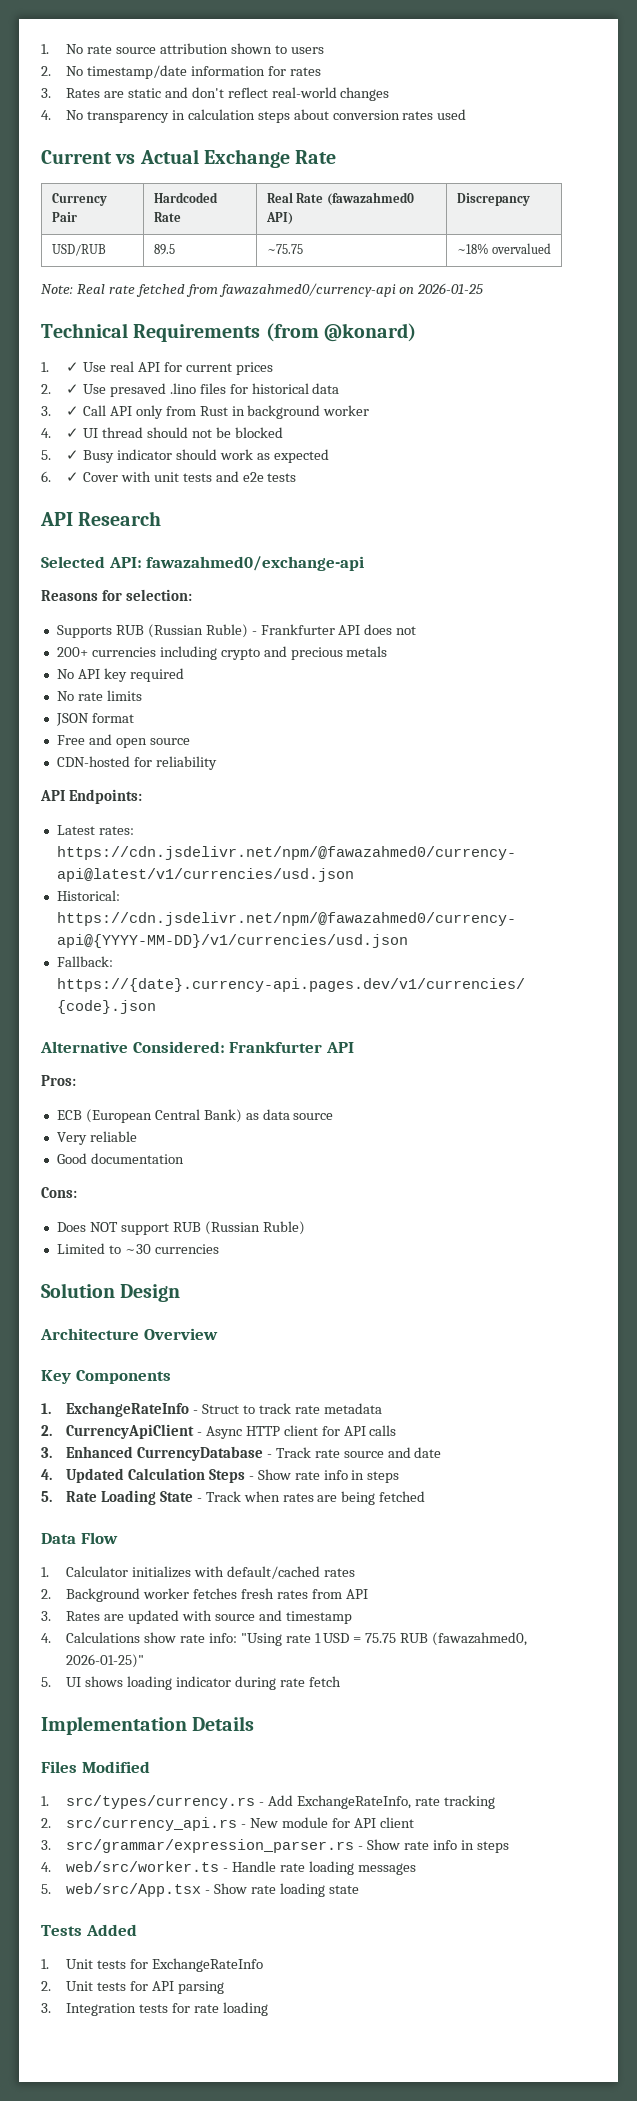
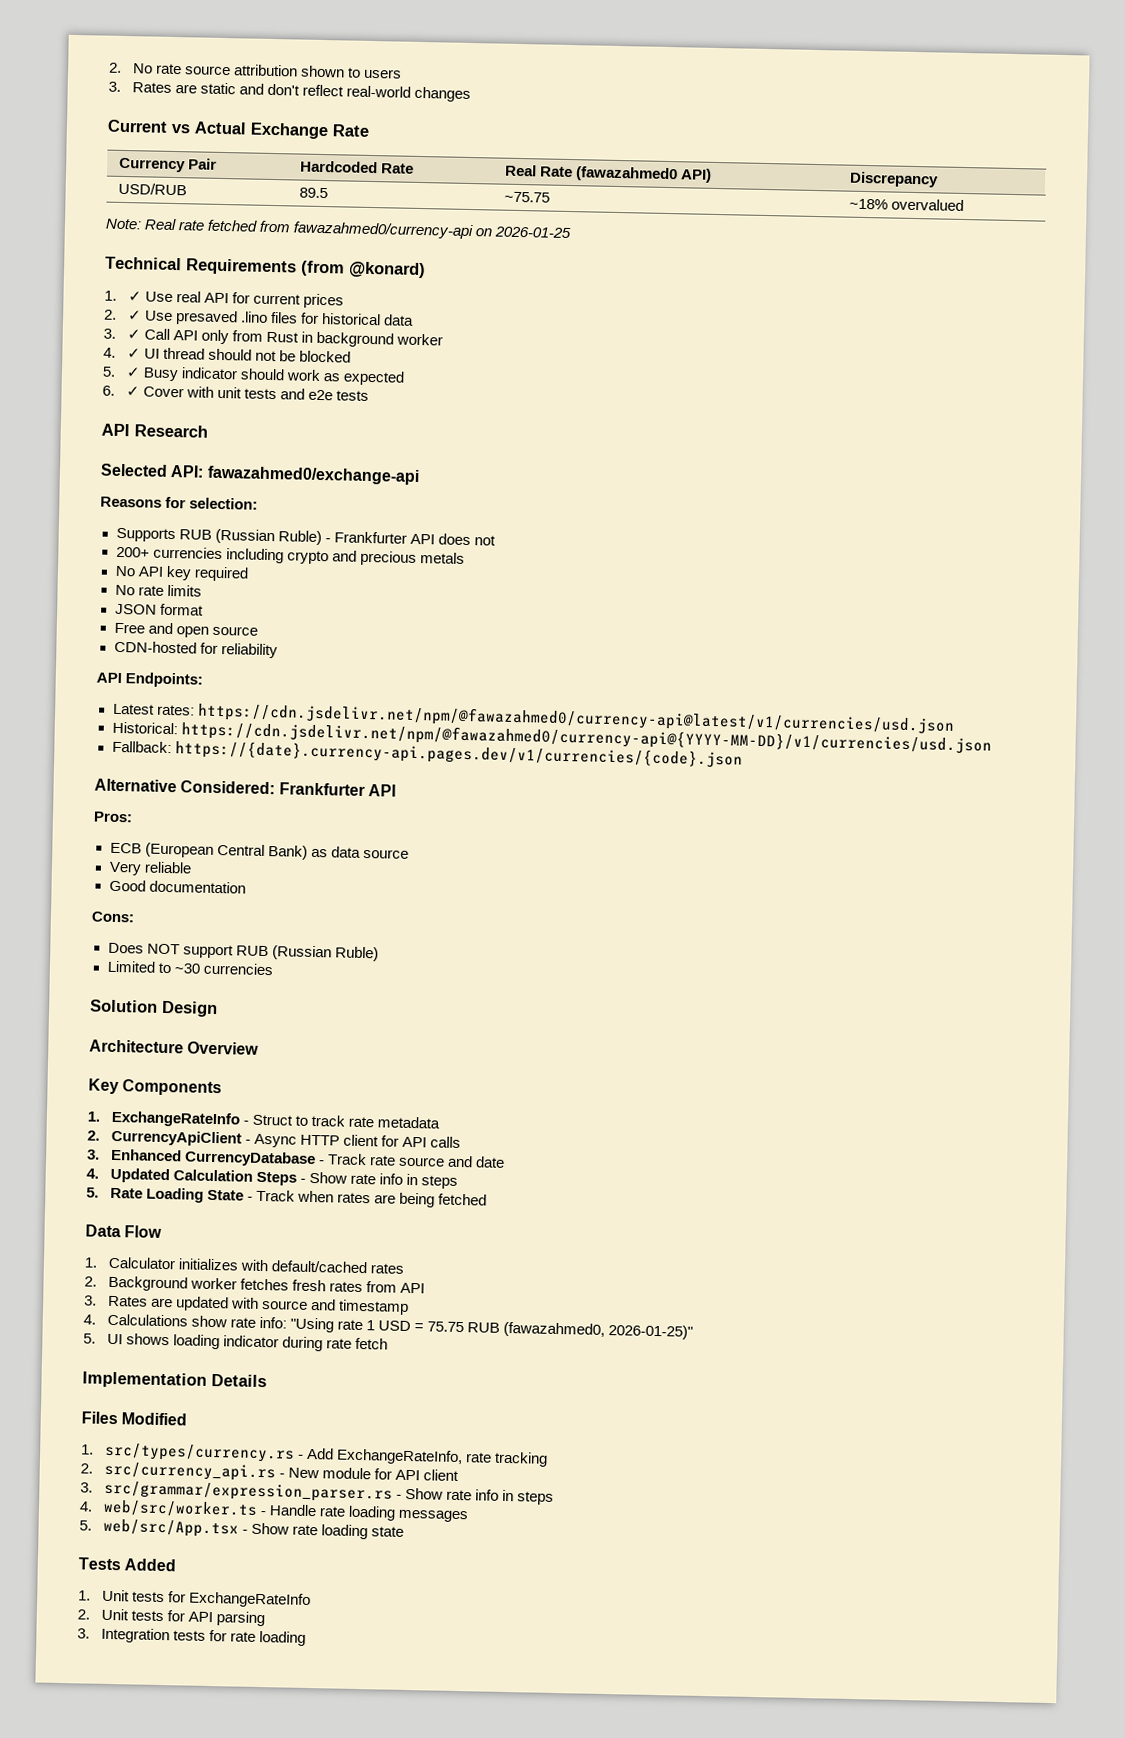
[41,44,49,54] 1. -> [109,62,122,73] 2.
[41,65,321,79] // 2. No timestamp/date information for rates -> (402, 73) none
[41,109,467,123] // 4. No transparency in calculation steps about conversion rates used -> (471, 94) none

